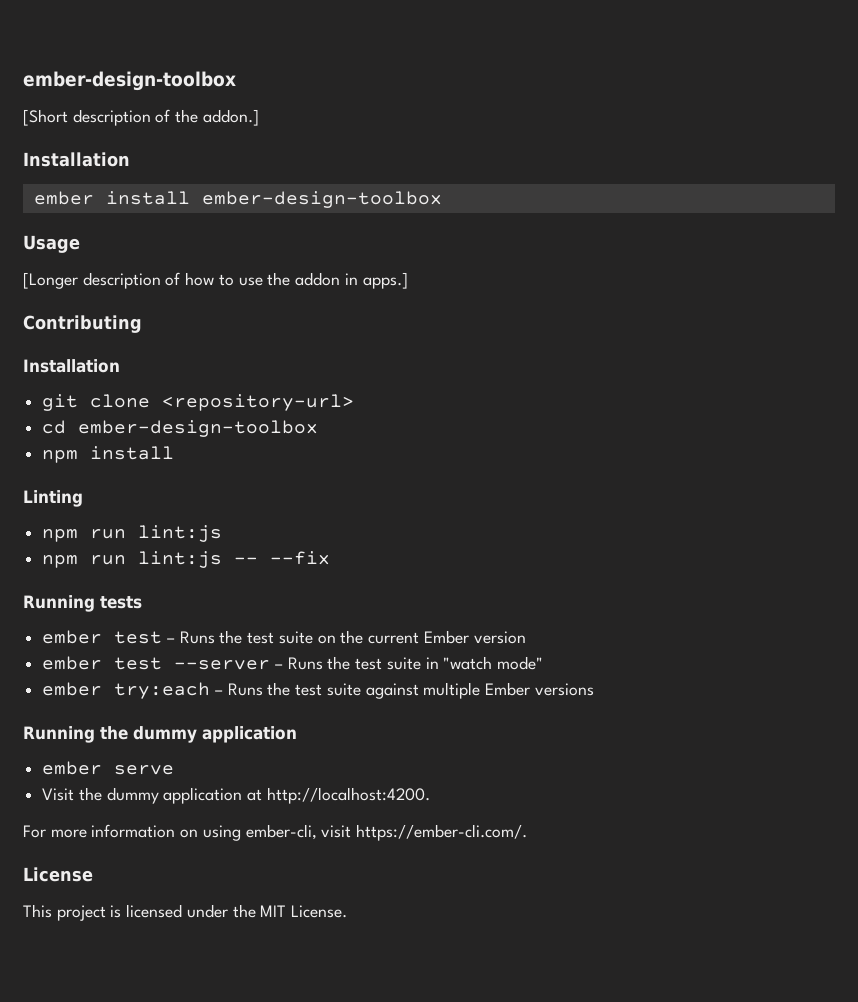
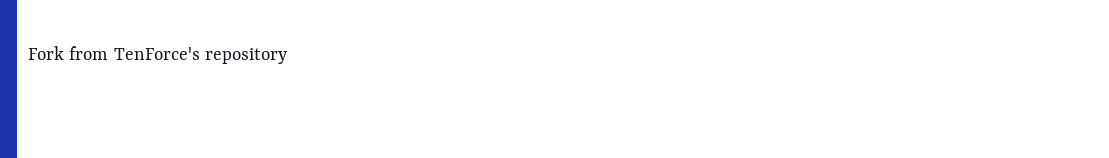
[23,71,236,91] [23,109,259,126] [23,152,130,167] [33,191,442,208] [23,235,80,253] [23,272,408,289] [23,315,142,333] [23,359,120,373] [42,394,355,411] [42,420,319,437] [42,446,175,463] [23,490,83,507] [42,525,223,542] [42,551,331,568] [23,595,142,612] [42,630,526,644] [42,656,544,670] [42,682,594,699] [23,726,297,743] [42,761,175,775] [42,787,430,804] [23,824,528,841] [23,867,93,882] [23,904,348,921] ember-design-toolbox // [Short description of the addon.] // Installation // ember install ember-design-toolbox // Usage // [Longer description of how to use the addon in apps.] // Contributing // Installation // git clone <repository-url> // cd ember-design-toolbox // npm install // Linting // npm run lint:js // npm run lint:js -- --fix // Running tests // ember test – Runs the test suite on the current Ember version // ember test --server – Runs the test suite in "watch mode" // ember try:each – Runs the test suite against multiple Ember versions // Running the dummy application // ember serve // Visit the dummy application at http://localhost:4200. // For more information on using ember-cli, visit https://ember-cli.com/. // License // This project is licensed under the MIT License. -> [28,46,287,64] Fork from TenForce's repository

